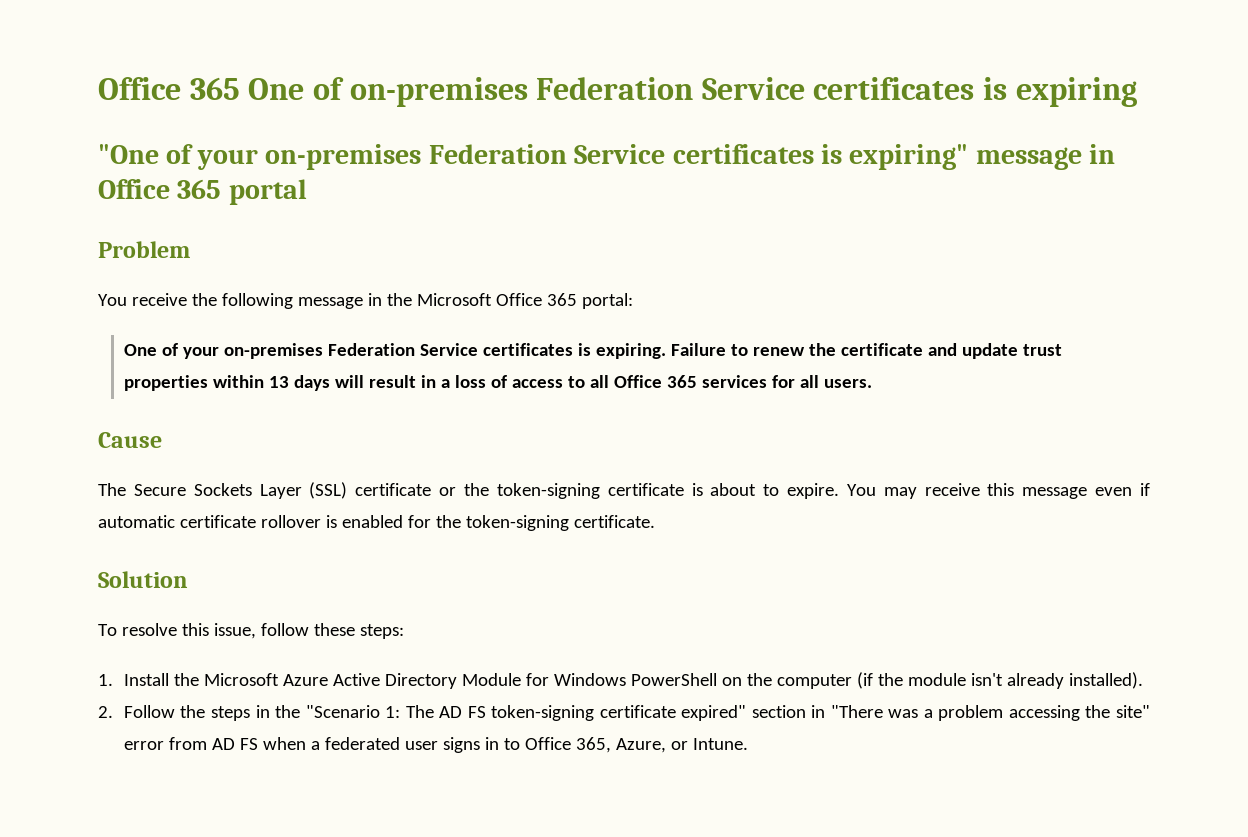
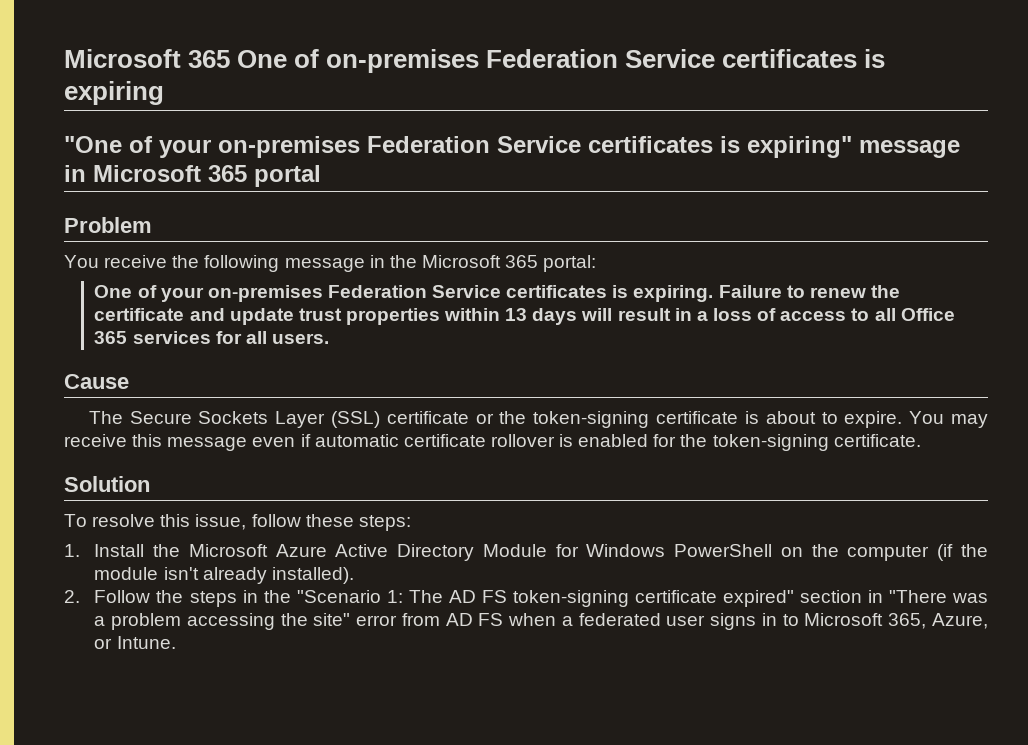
[98,77,181,100] Office -> [64,49,181,68] Microsoft
[98,179,170,199] Office -> [93,165,201,182] Microsoft
[495,293,542,306] Office -> (501, 261) none
[524,737,571,750] Office -> [804,613,884,626] Microsoft

